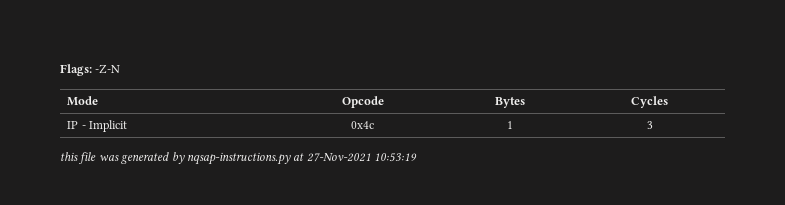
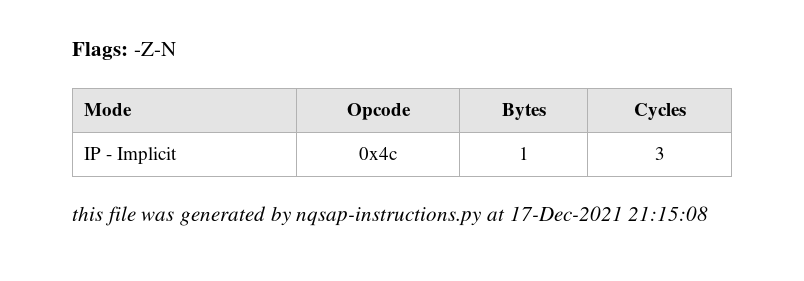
[306,153,417,162] 27-Nov-2021 10:53:19 -> [509,206,709,221] 17-Dec-2021 21:15:08

